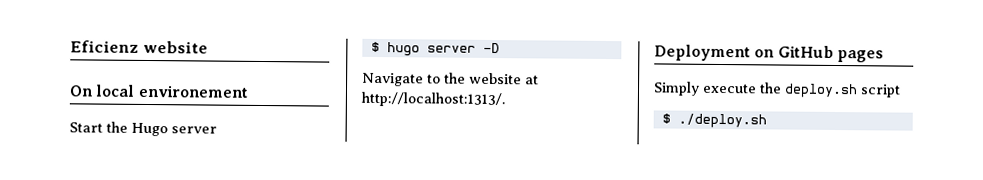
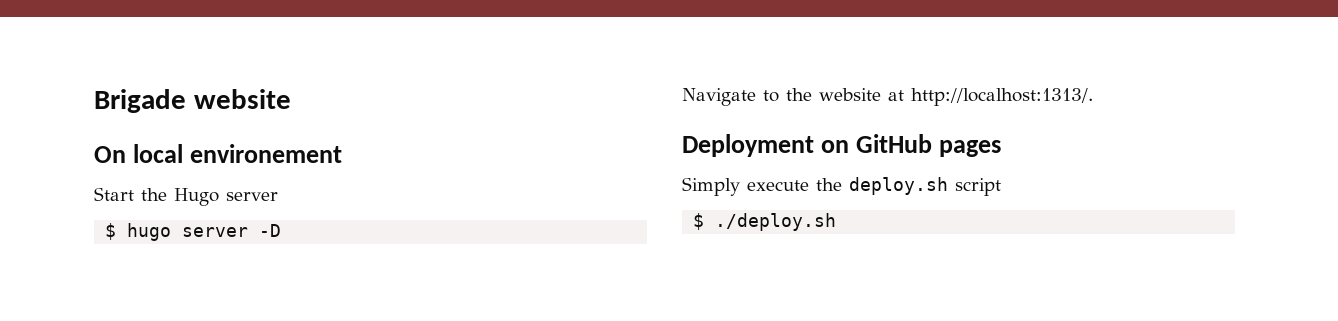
[70,40,139,53] Eficienz -> [94,89,186,113] Brigade

